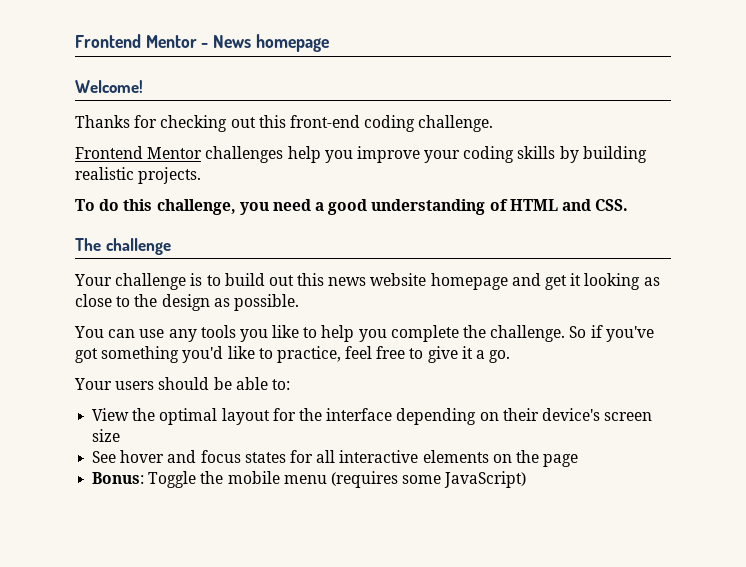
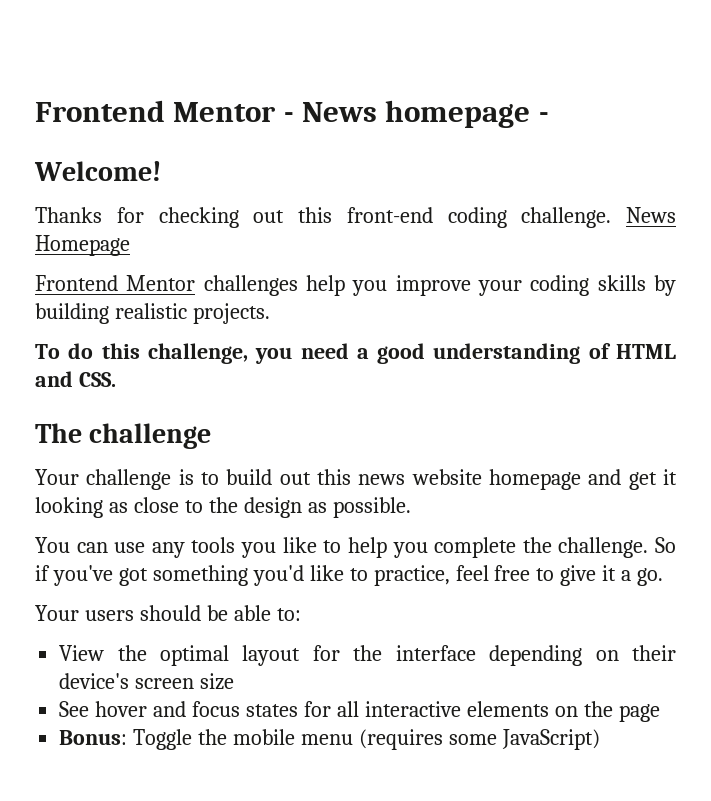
(329, 43) none -> [538,112,549,122] -
(494, 123) none -> [626,207,676,223] [35,235,130,256] News Homepage

